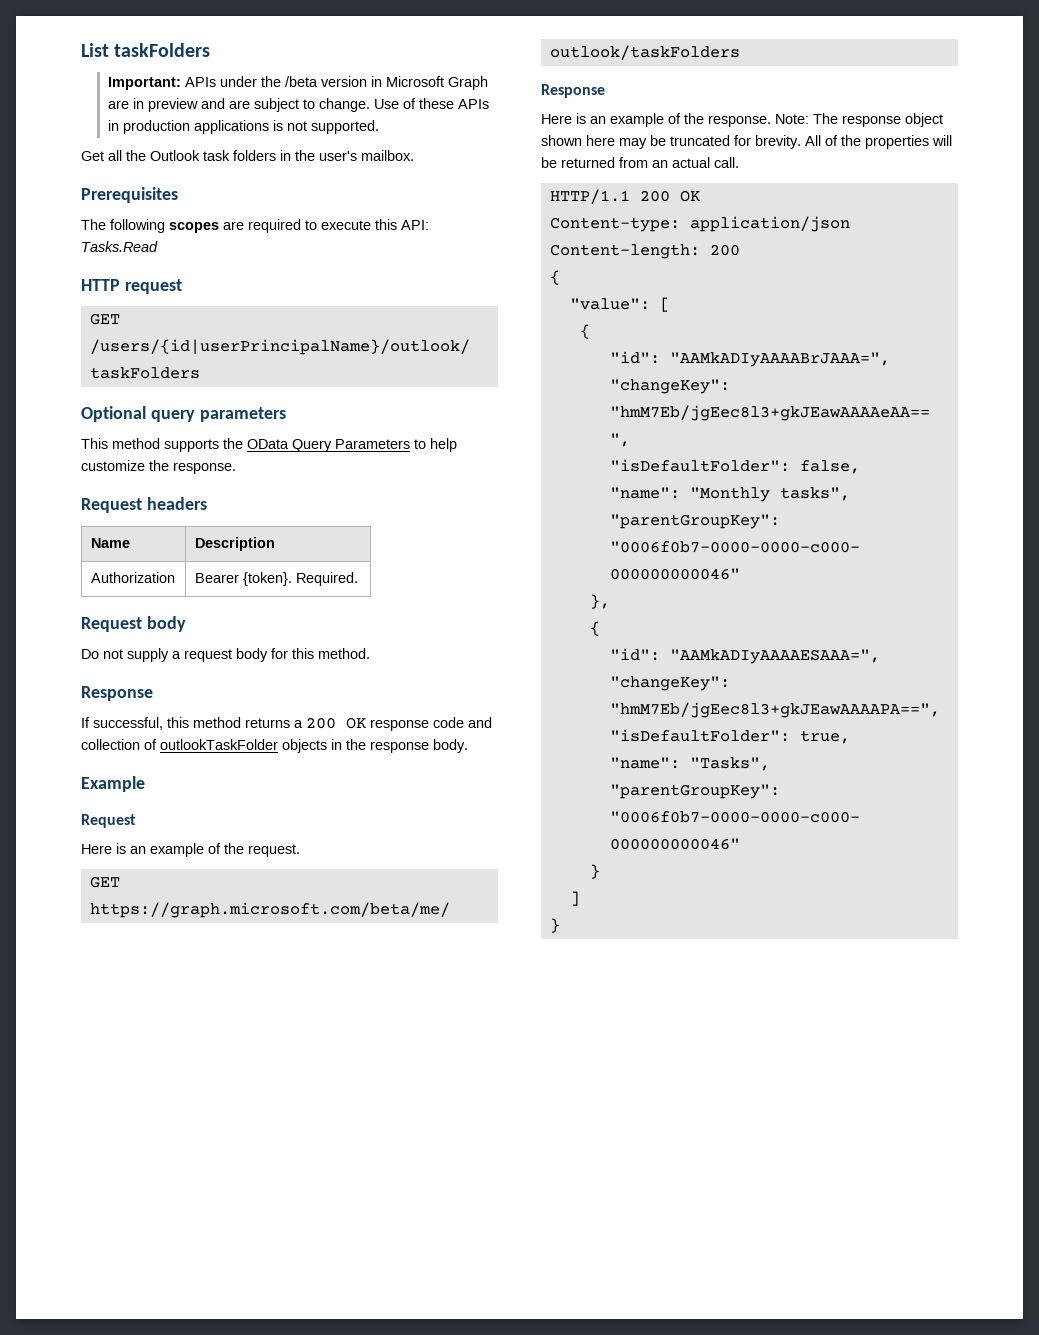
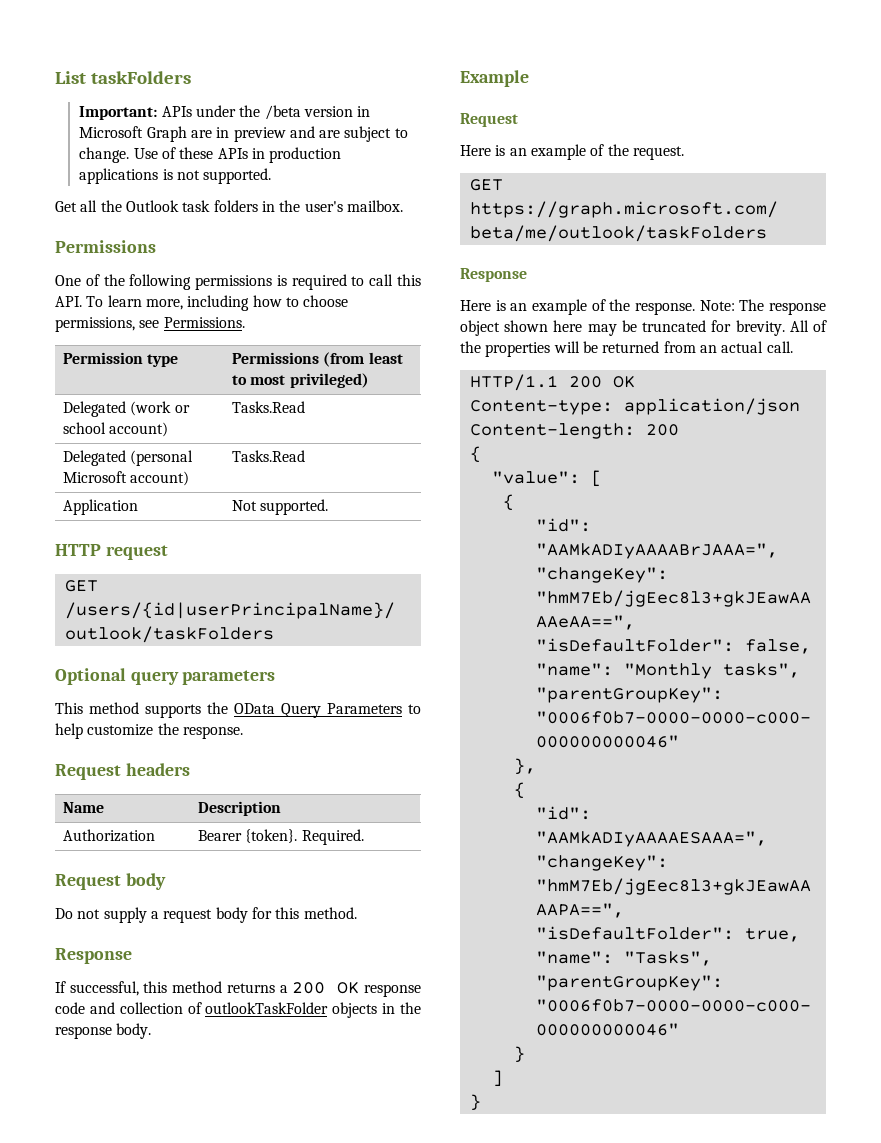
[81,187,178,203] [81,219,429,233] [81,241,158,252] Prerequisites // The following scopes are required to execute this API: Tasks.Read -> [55,240,156,253] [55,274,421,290] [55,295,349,311] [55,317,245,332] [62,352,179,367] [231,352,403,367] [231,373,369,388] [62,401,190,417] [62,422,169,437] [231,401,305,413] [62,450,194,466] [62,471,190,486] [231,450,305,462] [62,499,138,515] [231,499,329,515] Permissions // One of the following permissions is required to call this API. To learn more, including how to choose permissions, see Permissions. // Permission type | Permissions (from least to most privileged) // Delegated (work or school account) | Tasks.Read // Delegated (personal Microsoft account) | Tasks.Read // Application | Not supported.

